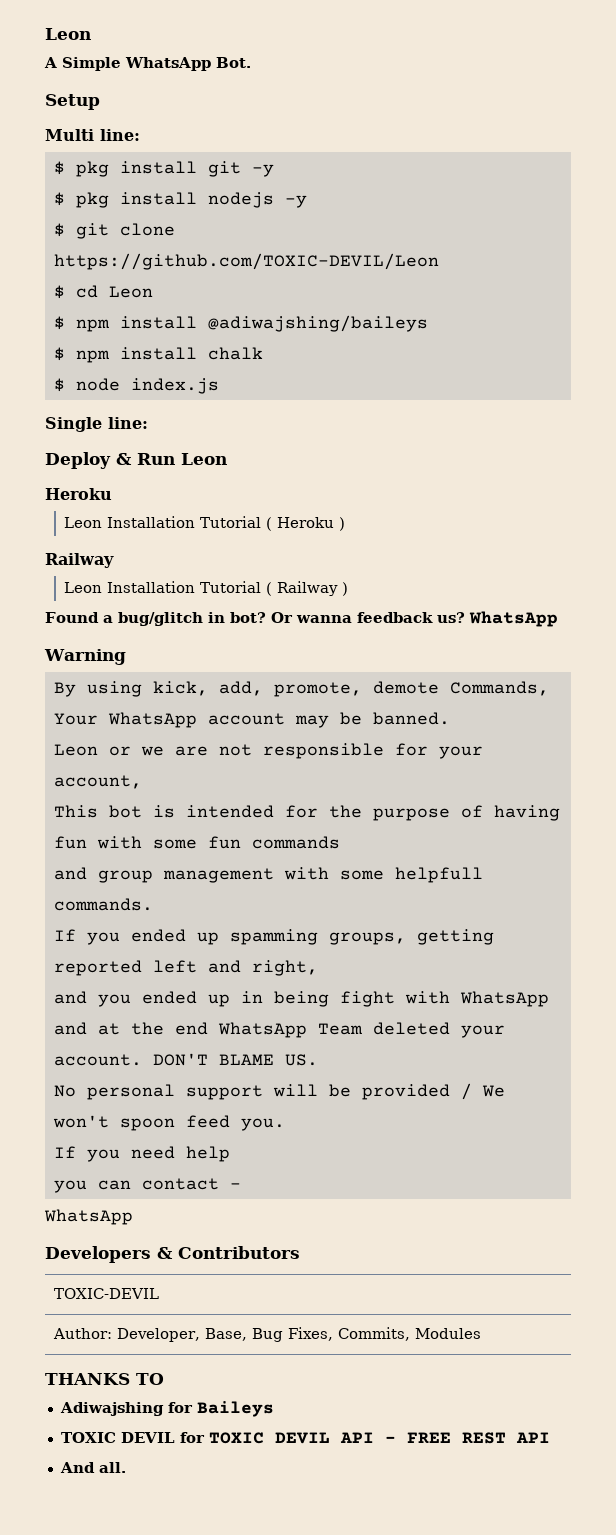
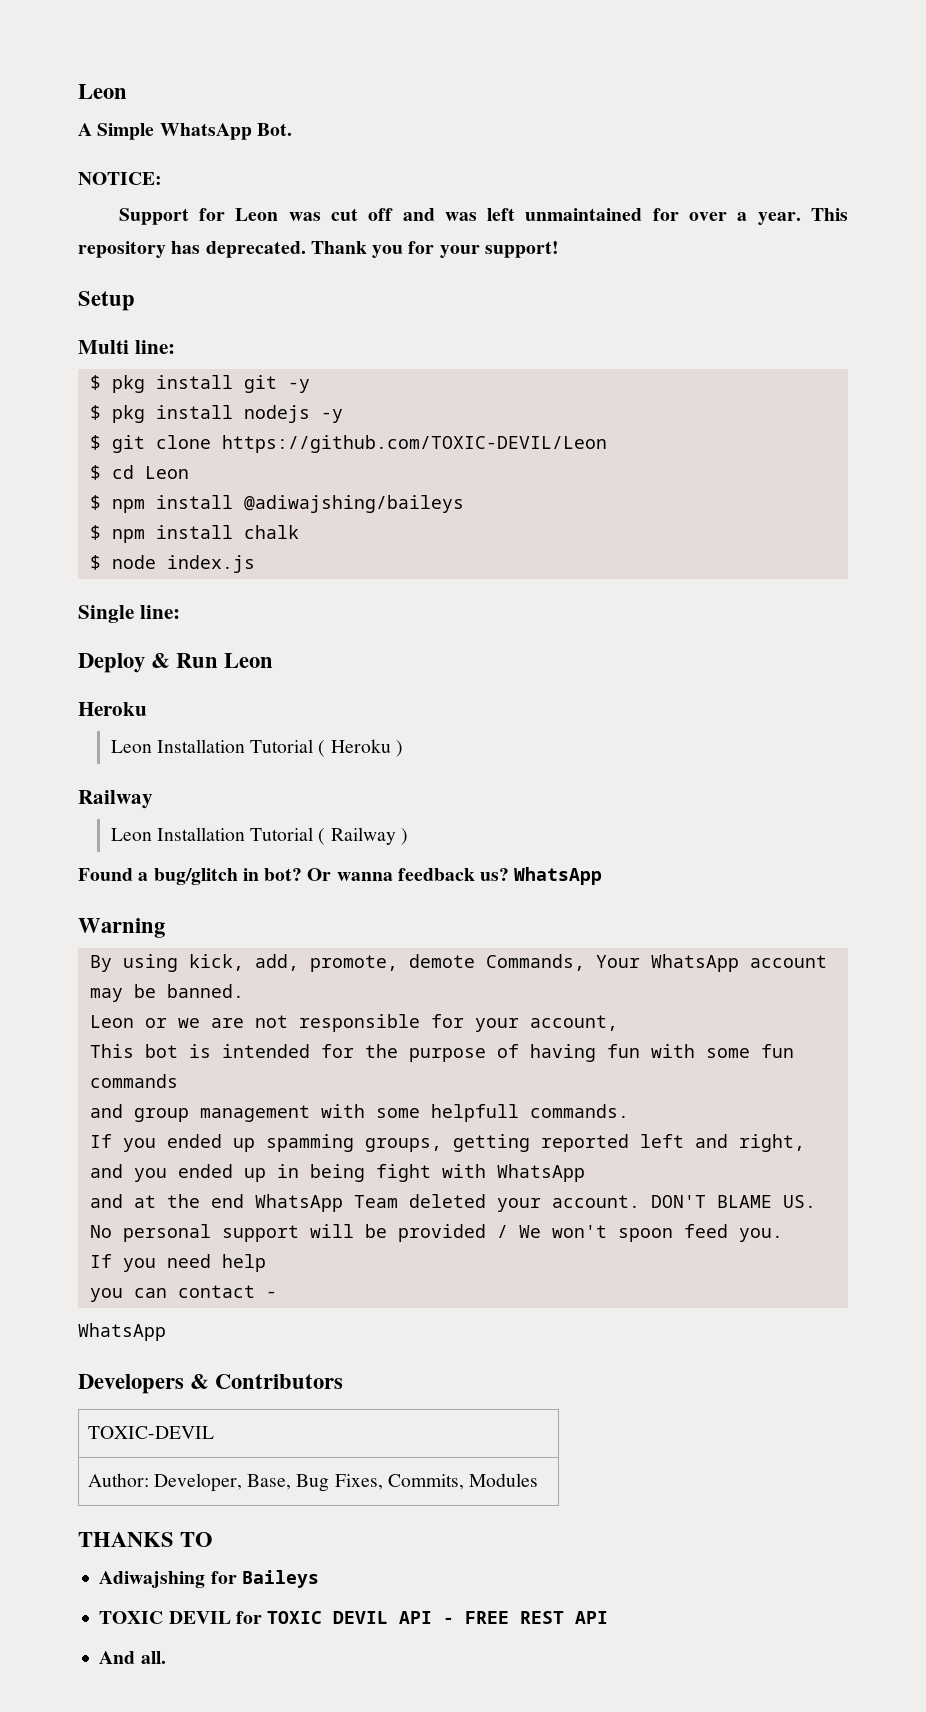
(251, 62) none -> [78,172,162,185] [118,208,848,225] [78,241,559,258] // NOTICE: // Support for Leon was cut off and was left unmaintained for over a year. This repository has deprecated. Thank you for your support!

